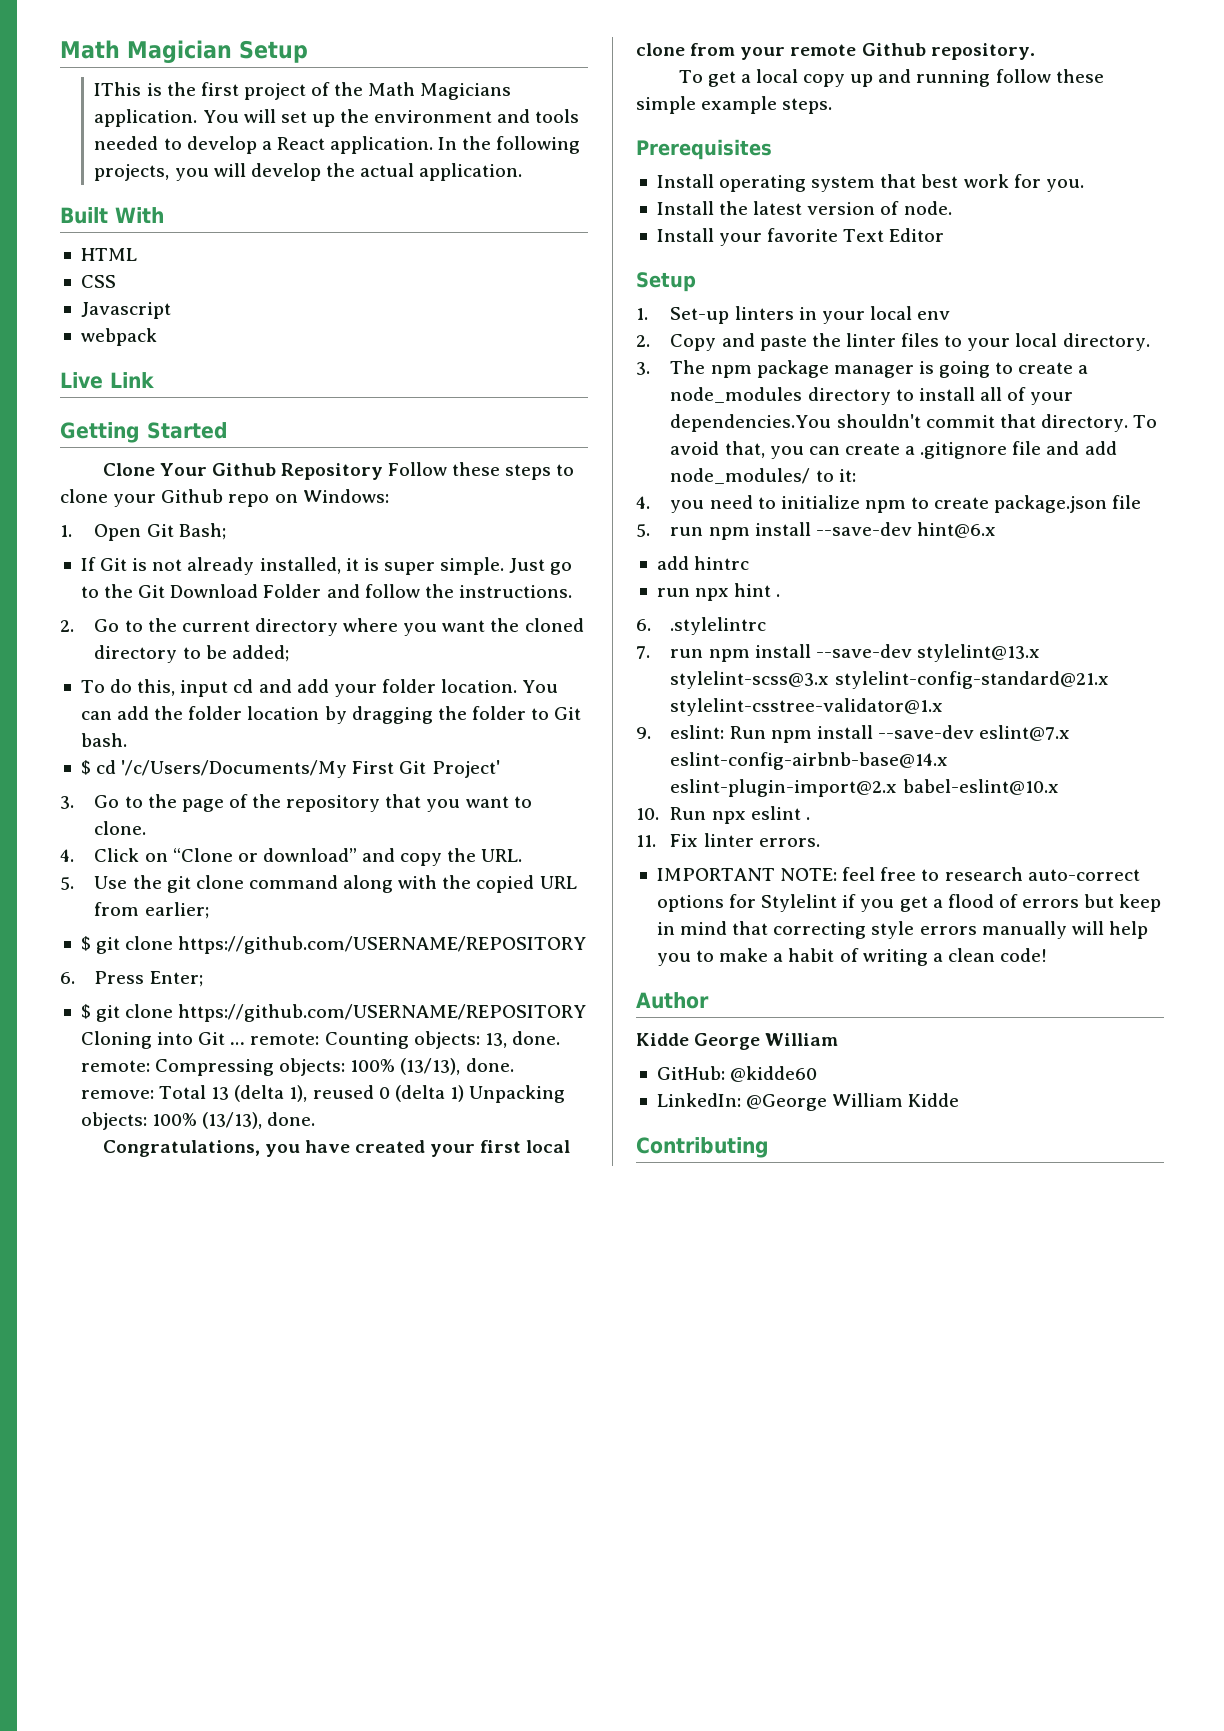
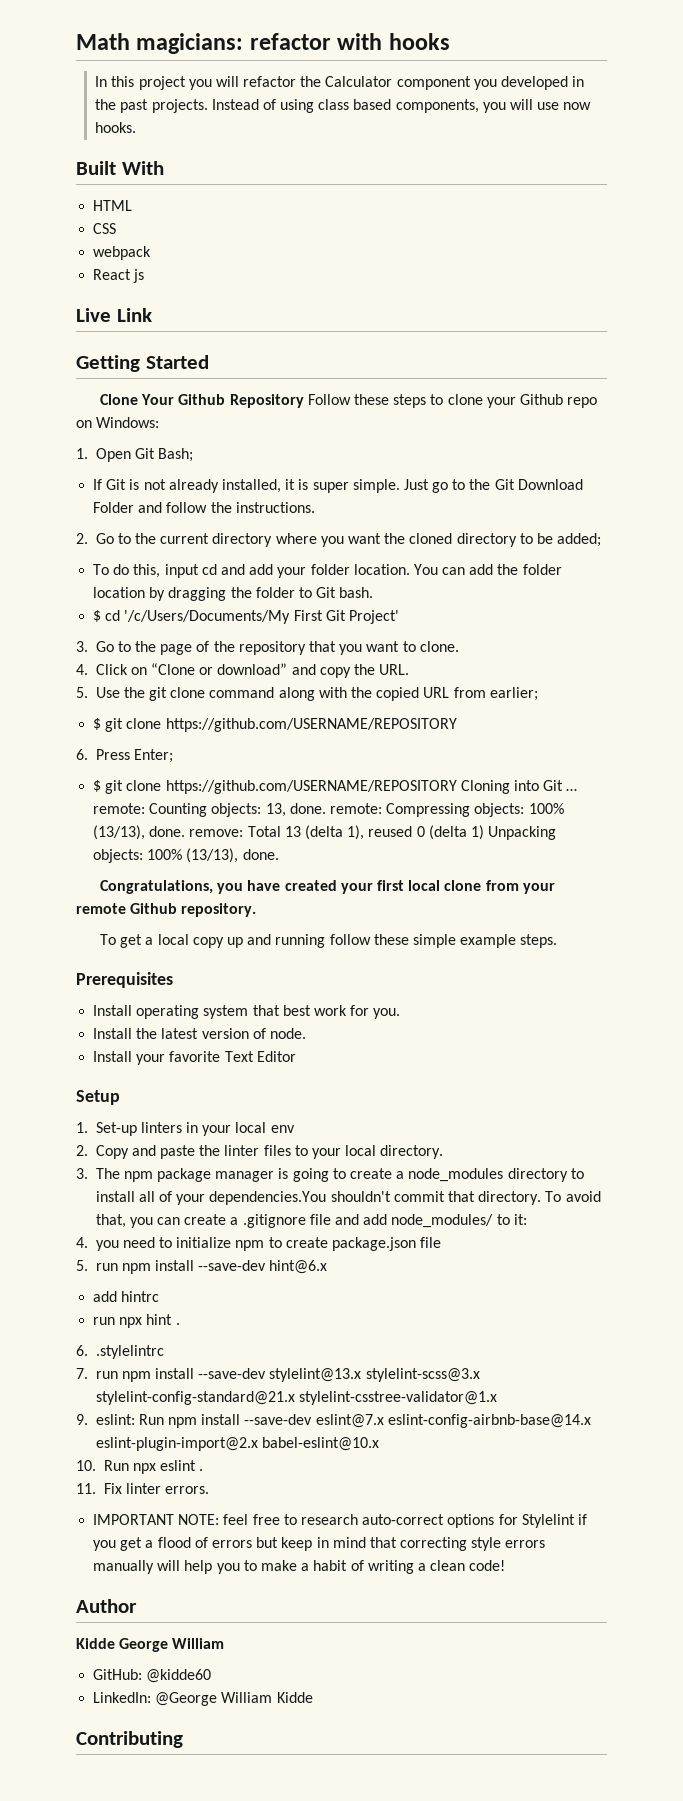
[60,40,308,63] [94,82,512,100] [94,109,580,127] [94,136,581,154] [94,163,523,181] Math Magician Setup // IThis is the first project of the Math Magicians application. You will set up the environment and tools needed to develop a React application. In the following projects, you will develop the actual application. -> [76,33,450,54] [95,76,585,90] [95,99,592,113] [95,122,137,133] Math magicians: refactor with hooks // In this project you will refactor the Calculator component you developed in the past projects. Instead of using class based components, you will use now hooks.
[80,302,171,319] [80,328,157,346] Javascript // webpack -> [93,246,152,260] [93,269,145,283] webpack // React js

